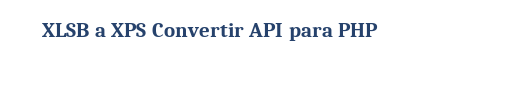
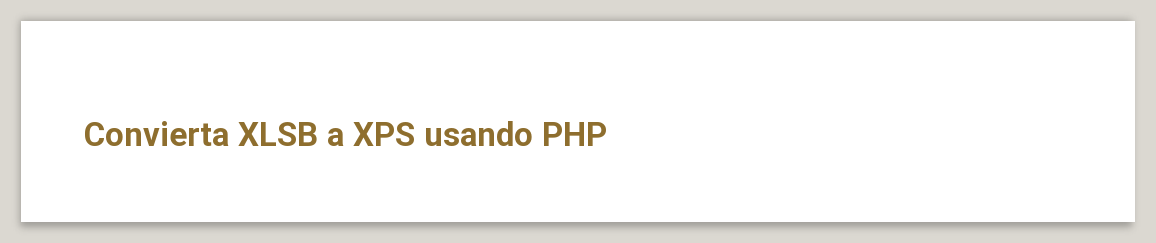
(42, 30) none -> [84,121,229,146] Convierta
[151,23,333,41] Convertir API para -> [423,121,533,146] usando

